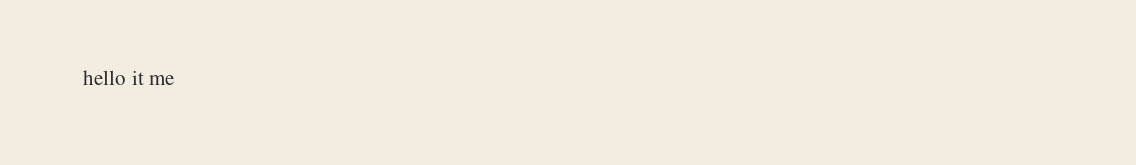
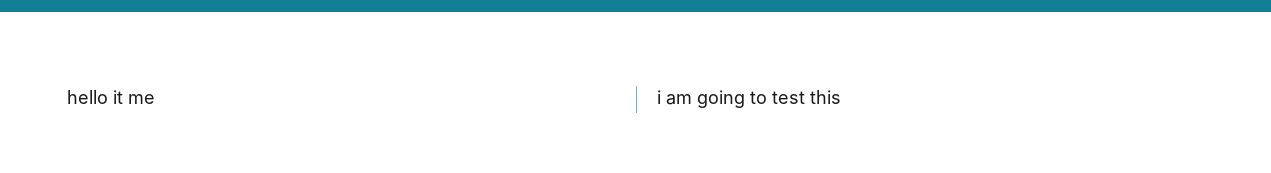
(175, 80) none -> [657,90,841,108] // i am going to test this

